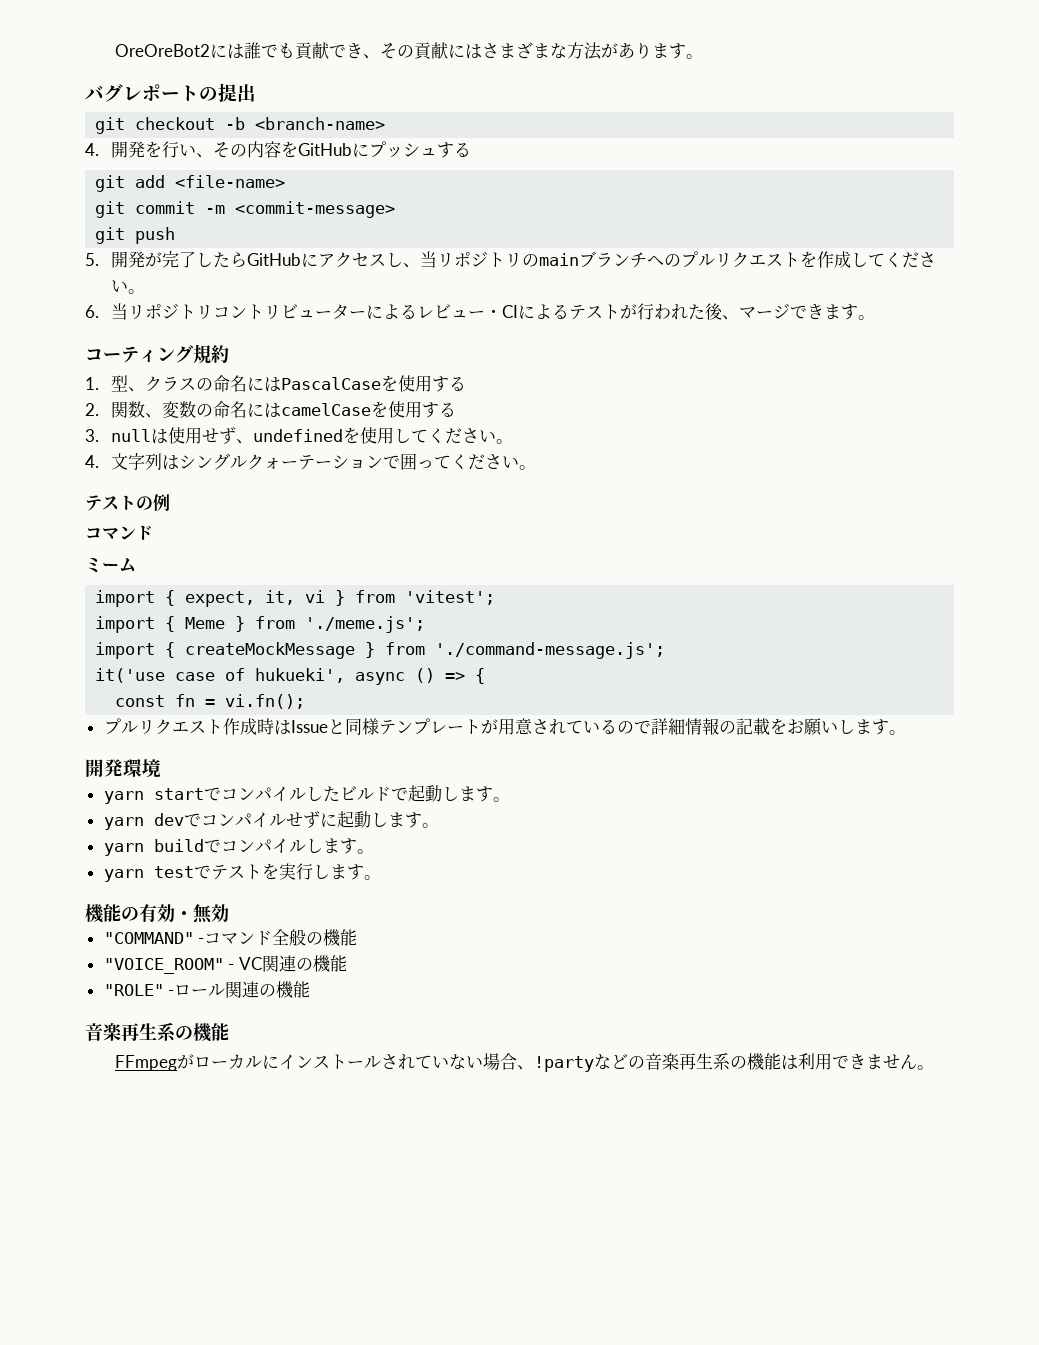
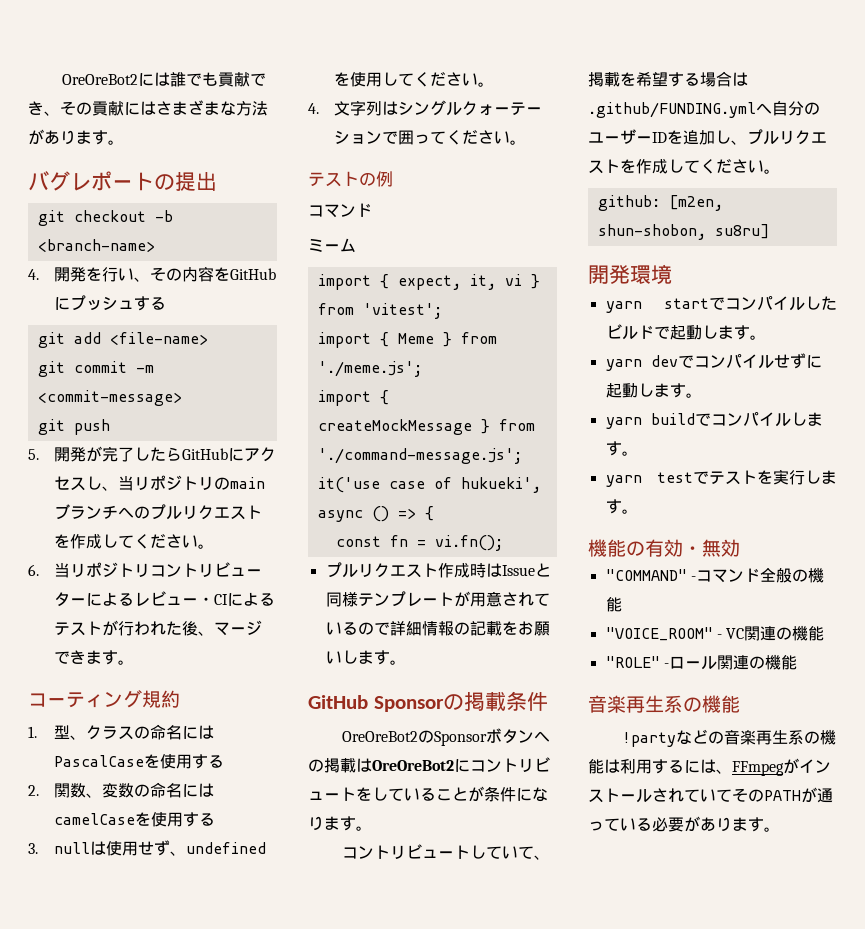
(906, 732) none -> [308,691,548,712] [342,728,551,746] [308,757,550,773] [308,786,548,802] [308,816,372,831] [342,844,551,860] [588,71,748,87] [588,101,820,118] [588,129,827,145] [588,159,780,174] [597,195,723,211] [597,224,769,240] // GitHub Sponsorの掲載条件 // OreOreBot2のSponsorボタンへの掲載はOreOreBot2にコントリビュートをしていることが条件になります。 // コントリビュートしていて、掲載を希望する場合は.github/FUNDING.ymlへ自分のユーザーIDを追加し、プルリクエストを作成してください。 // github: [m2en, shun-shobon, su8ru]
[115,1053,535,1071] FFmpegがローカルにインストールされていない場合、 -> (740, 704) none
[832,1054,918,1070] できません -> [652,758,831,776] [588,787,833,803] [588,816,764,832] するには、FFmpegがインストールされていてそのPATHが通っている必要があります

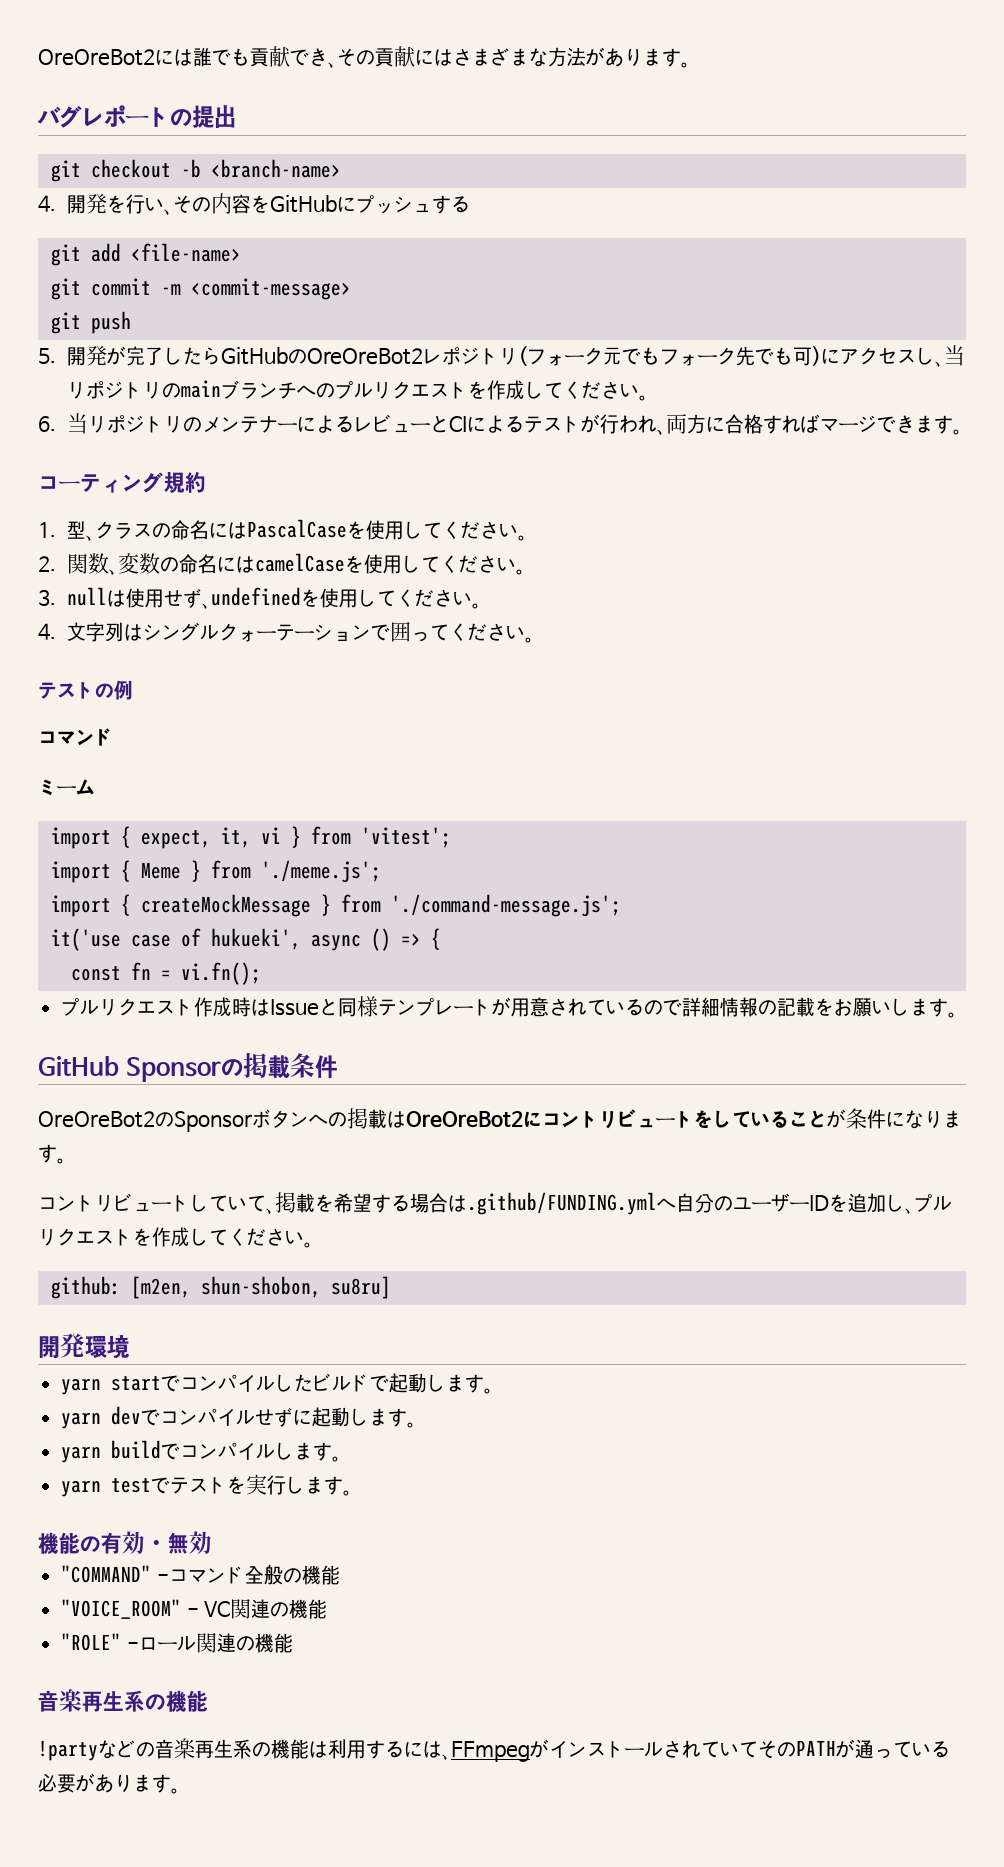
(229, 454) none -> [287,346,822,366] のOreOreBot2レポジトリ(フォーク元でもフォーク先でも可)
[150,562,263,577] [54,592,71,607] コントリビュータ -> [182,416,278,433] のメンテナ
[198,597,215,605] ・ -> [429,416,449,433] と
[166,621,215,636] た後、 -> [656,413,820,435] 、両方に合格すれば
[192,754,225,769] する -> [403,521,527,541] してください。
[183,812,216,827] する -> [401,555,525,575] してください。

